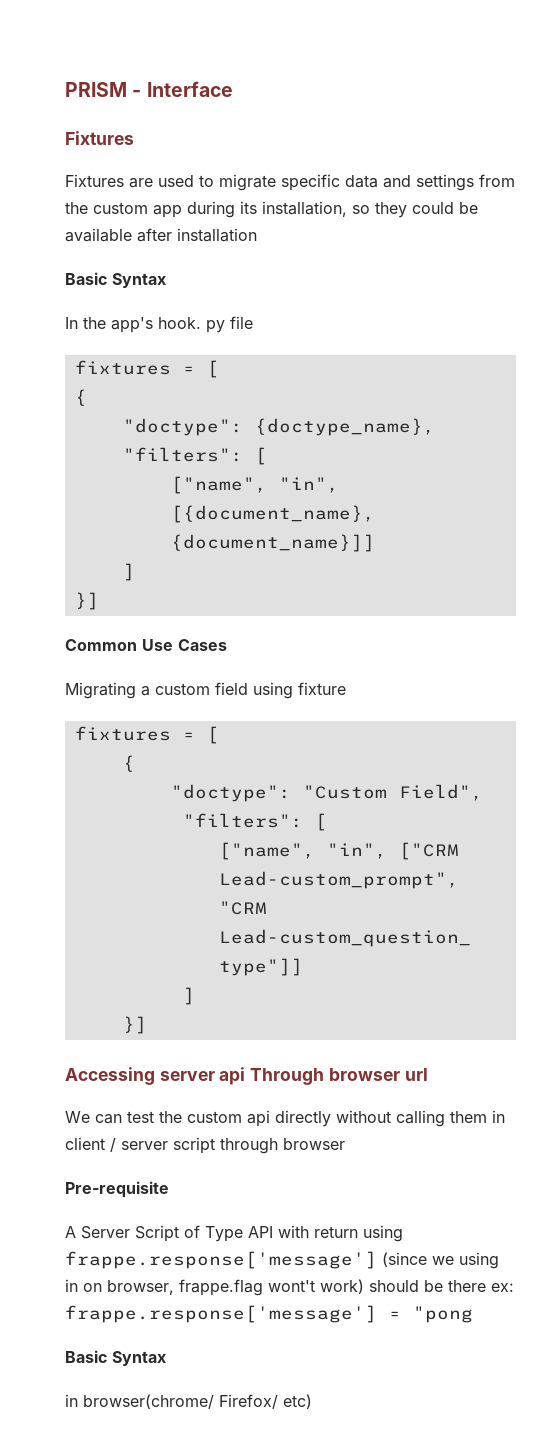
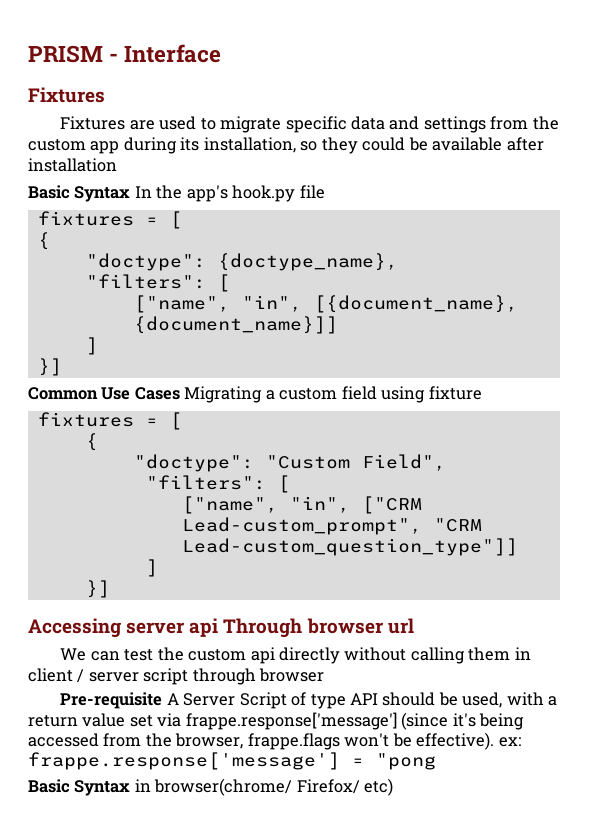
(166, 280) // -> (131, 194) none
[158,317,225,333] hook. py -> [232,185,296,202] hook.py
(227, 645) // -> (180, 393) none
(169, 1189) // -> (163, 700) none
[205,1225,403,1242] [65,1251,499,1269] [65,1279,486,1296] Type API with return using frappe.response['message'] (since we using in on browser, frappe.flag wont't work) should be there -> [310,692,558,709] [28,712,525,730] [28,732,495,750] type API should be used, with a return value set via frappe.response['message'] (since it's being accessed from the browser, frappe.flags won't be effective).
(166, 1358) // -> (131, 788) none

